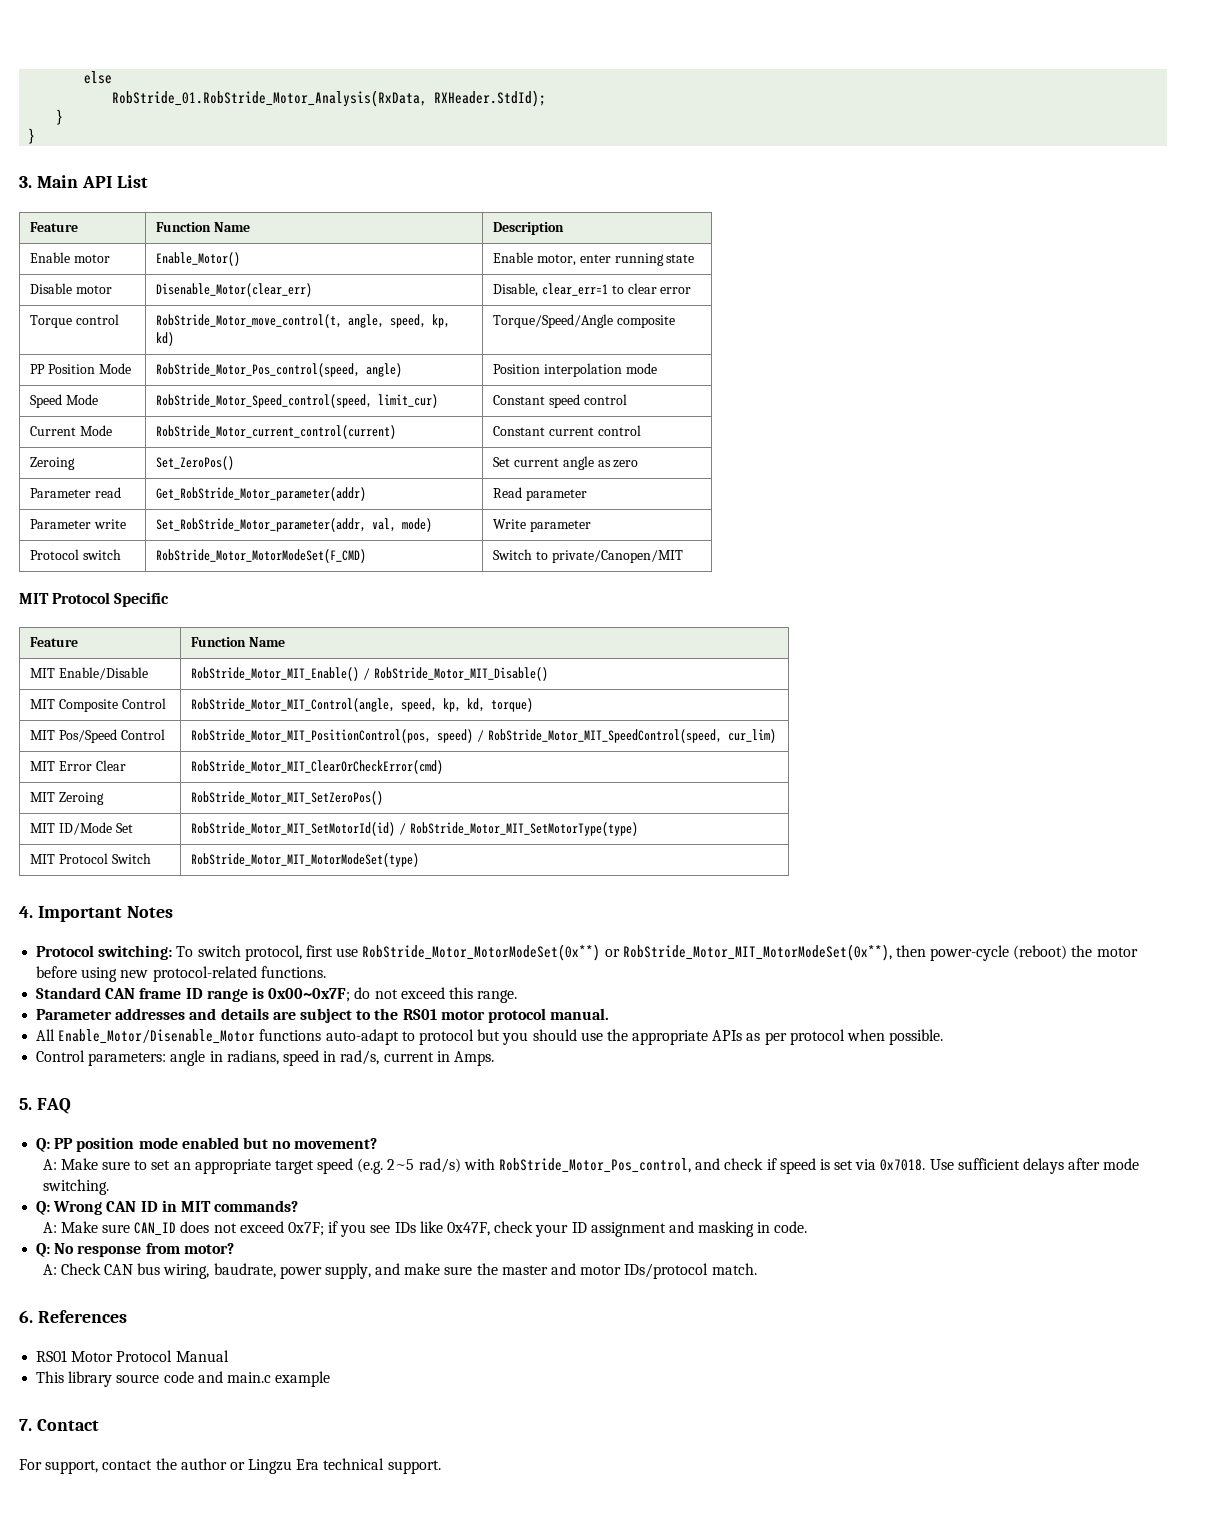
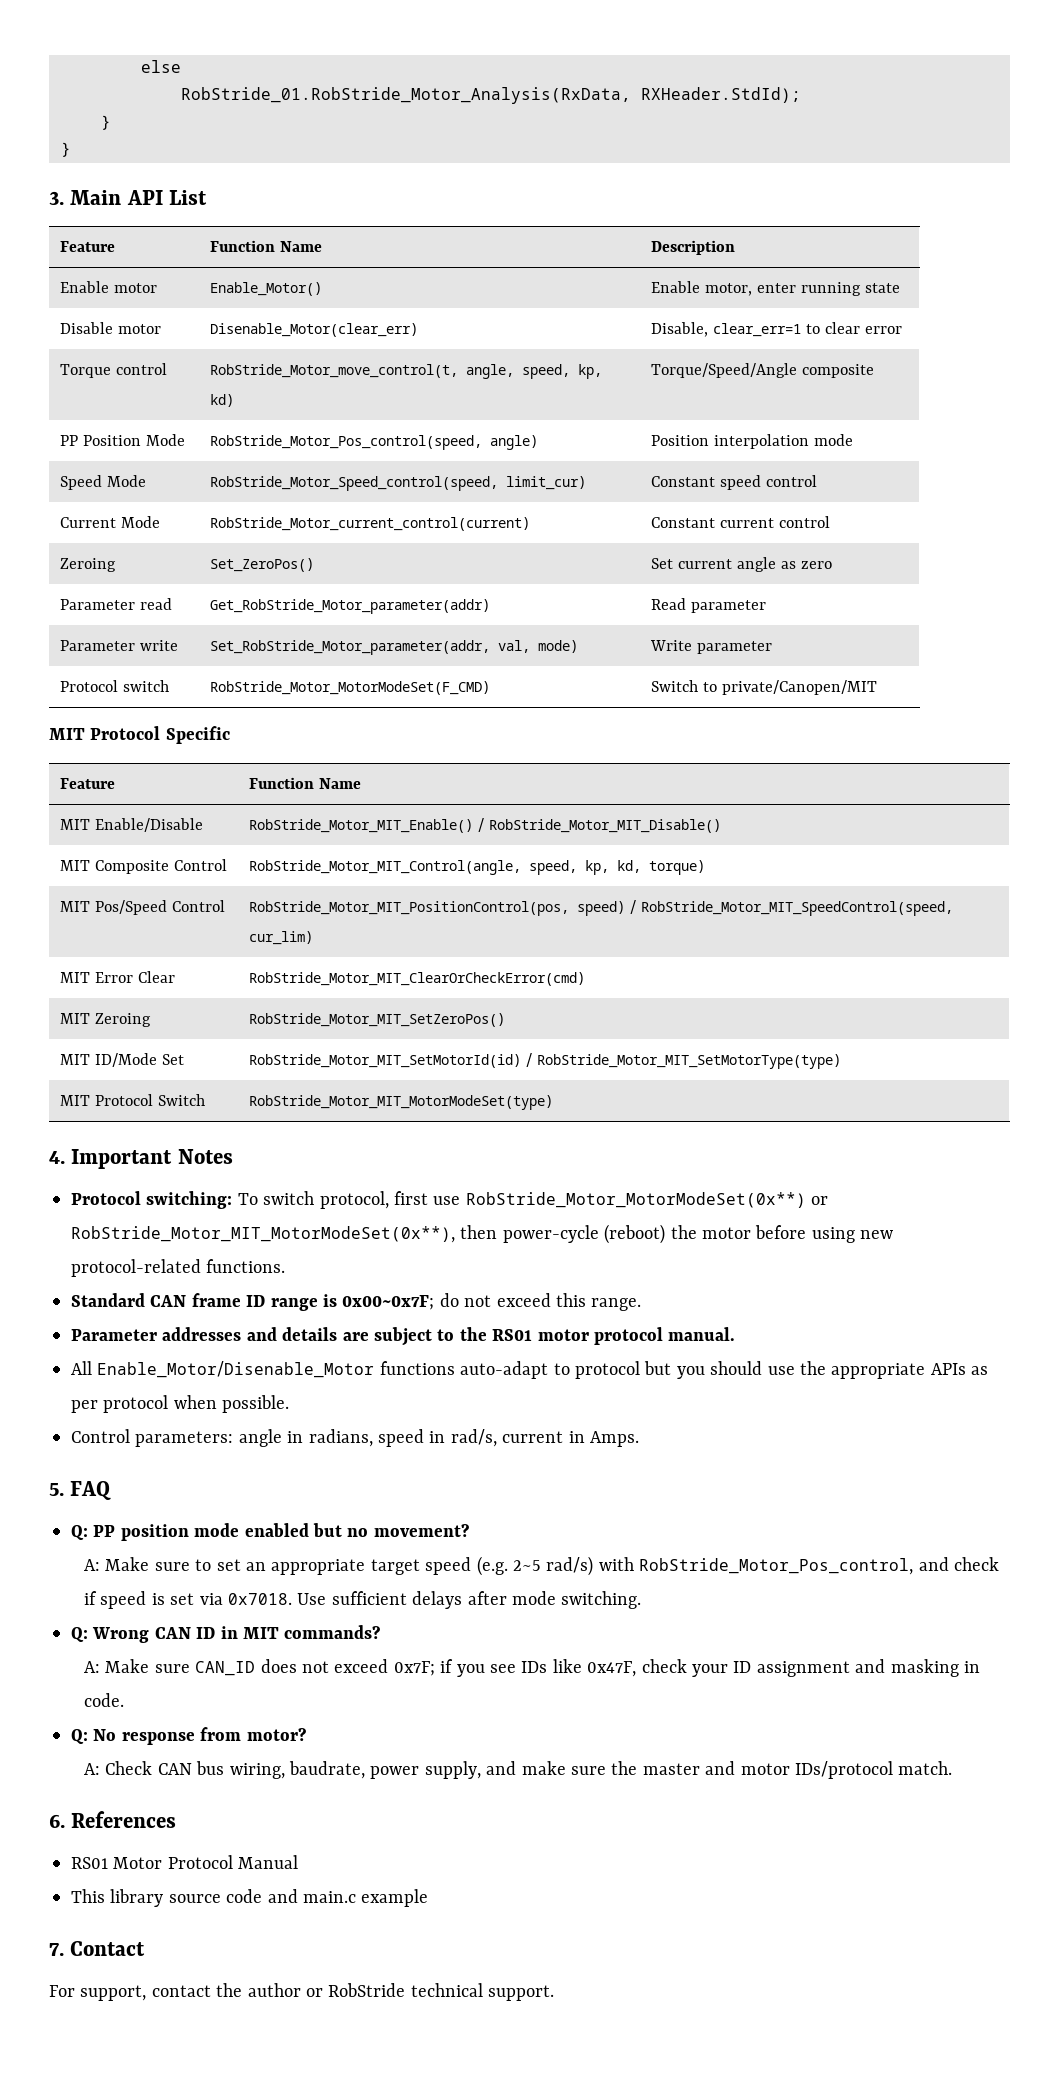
[248,1459,320,1474] Lingzu Era -> [328,1983,406,1997] RobStride

